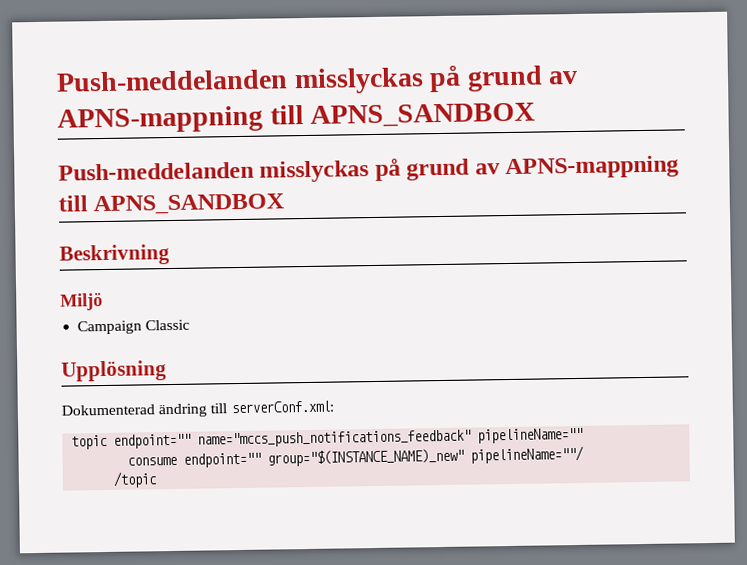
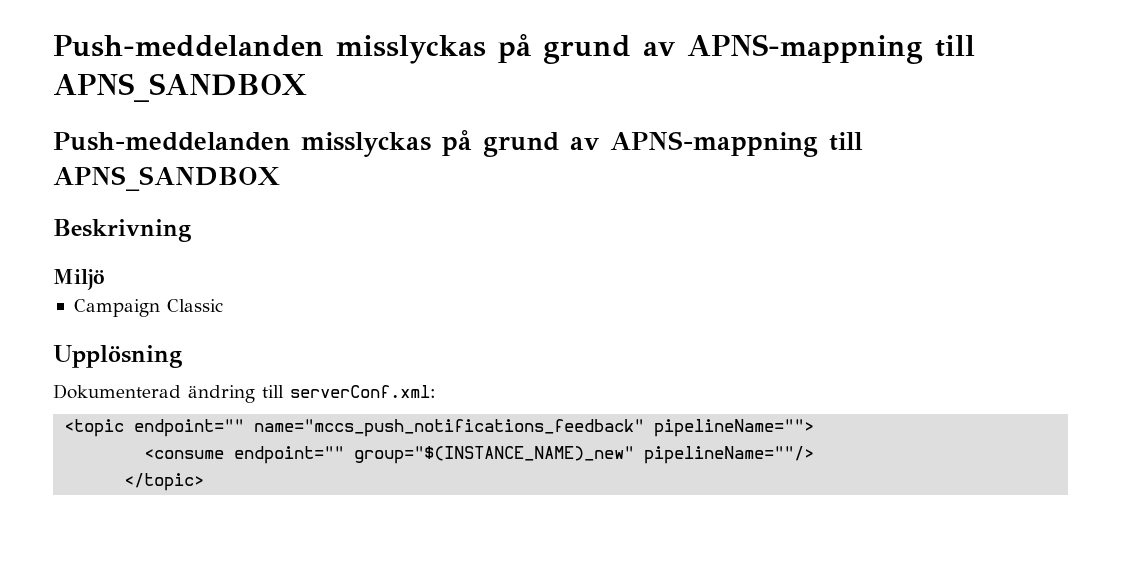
[71,434,109,450] topic -> [64,419,125,437] <topic
[477,427,584,444] [127,445,585,468] [113,471,159,488] pipelineName="" // consume endpoint="" group="$(INSTANCE_NAME)_new" pipelineName=""/ // /topic -> [654,419,815,437] [144,446,815,464] [124,473,205,491] pipelineName=""> // <consume endpoint="" group="$(INSTANCE_NAME)_new" pipelineName=""/> // </topic>

